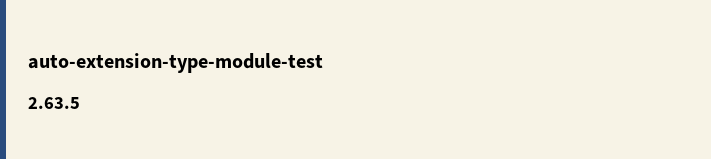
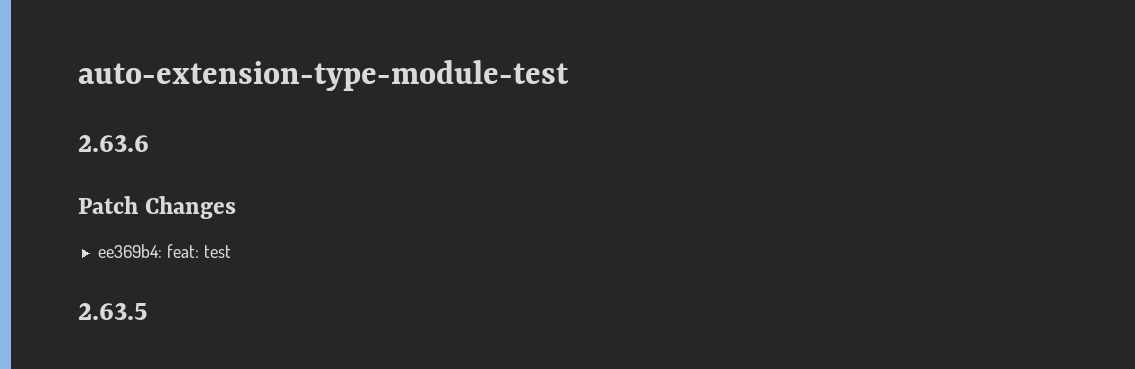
(323, 63) none -> [78,135,149,152] [78,196,237,219] [97,244,231,258] // 2.63.6 // Patch Changes // ee369b4: feat: test

